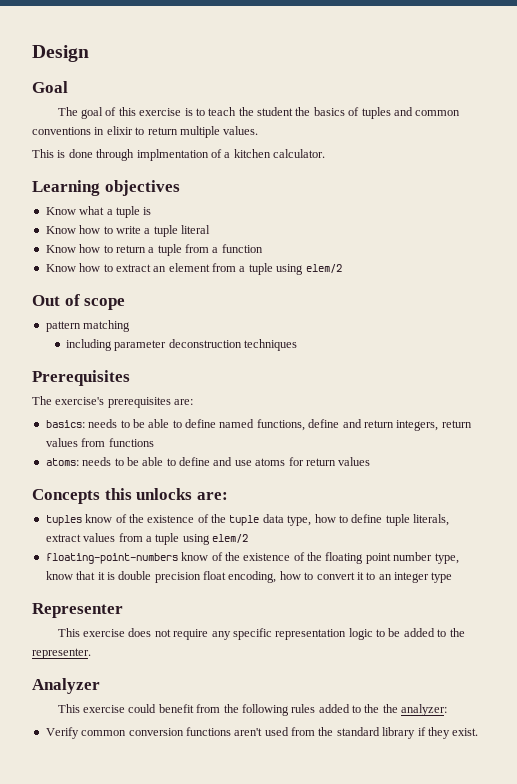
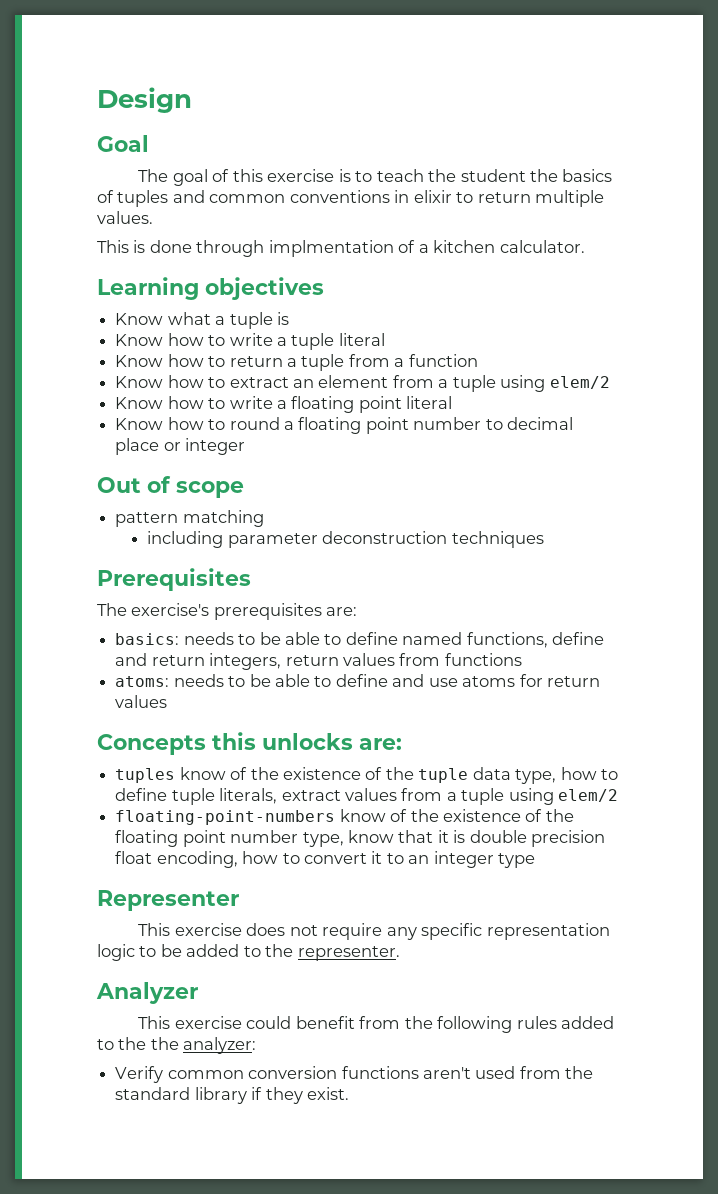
(342, 268) none -> [115,396,453,413] [115,417,574,434] [115,438,246,455] // Know how to write a floating point literal // Know how to round a floating point number to decimal place or integer

